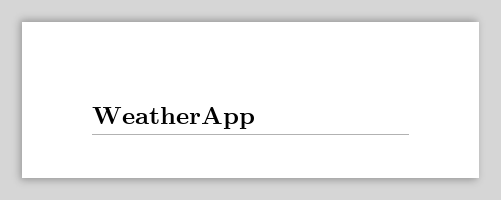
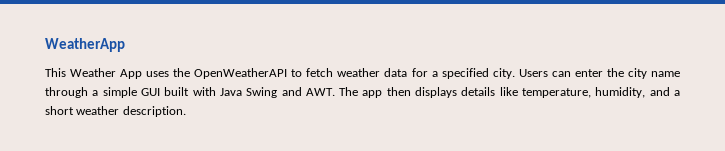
(255, 118) none -> [45,68,680,79] [45,87,680,98] [45,106,186,117] // This Weather App uses the OpenWeatherAPI to fetch weather data for a specified city. Users can enter the city name through a simple GUI built with Java Swing and AWT. The app then displays details like temperature, humidity, and a short weather description.

